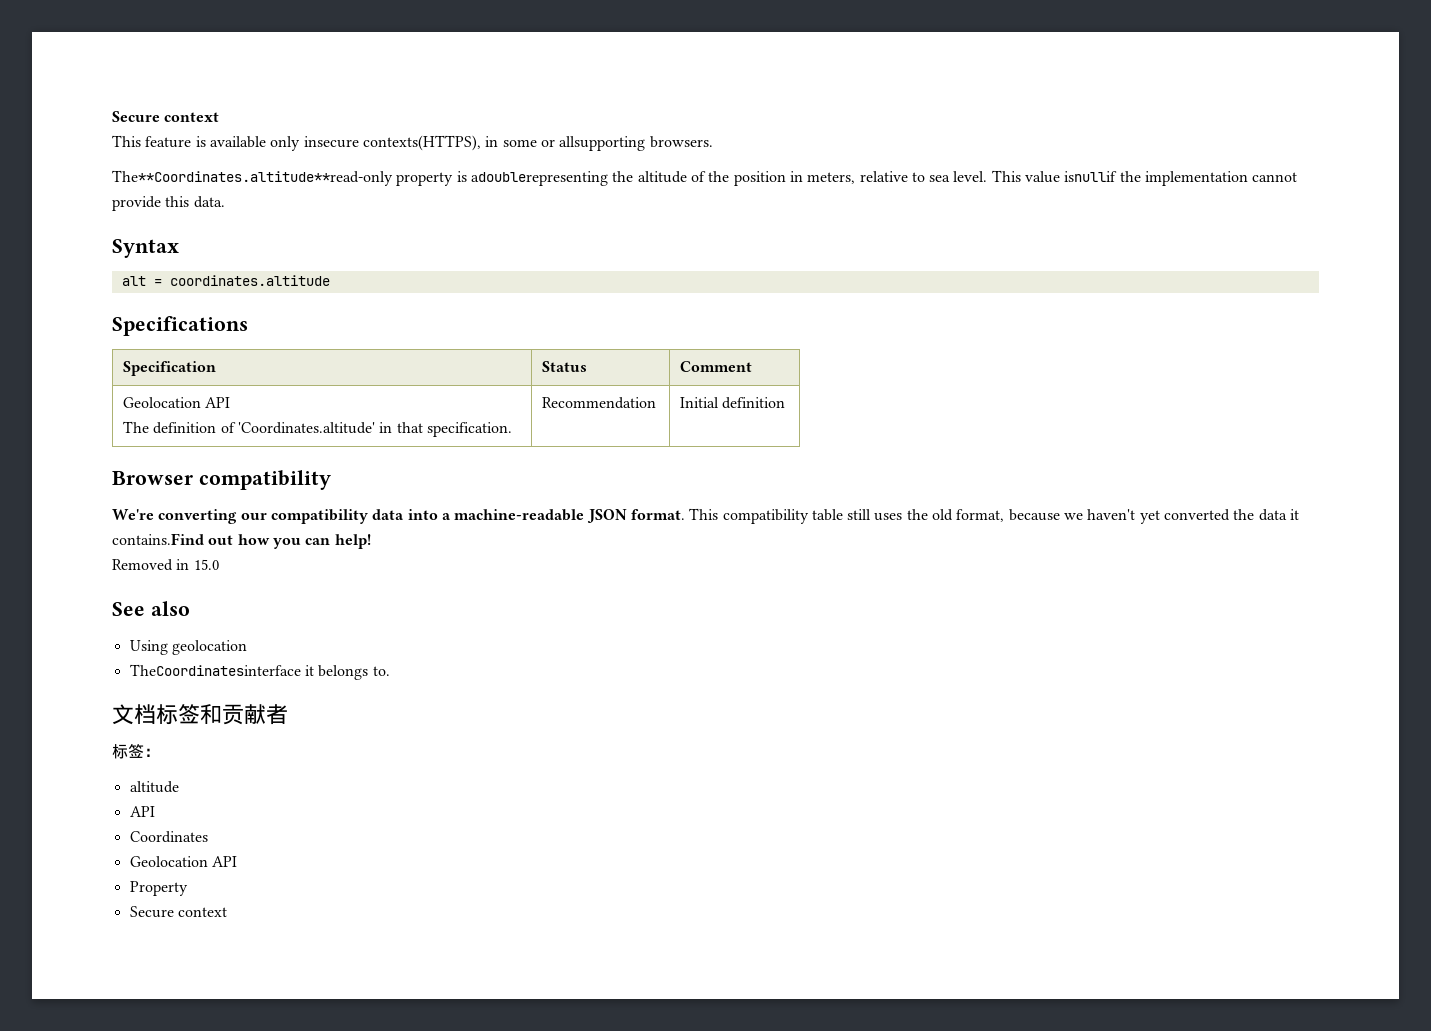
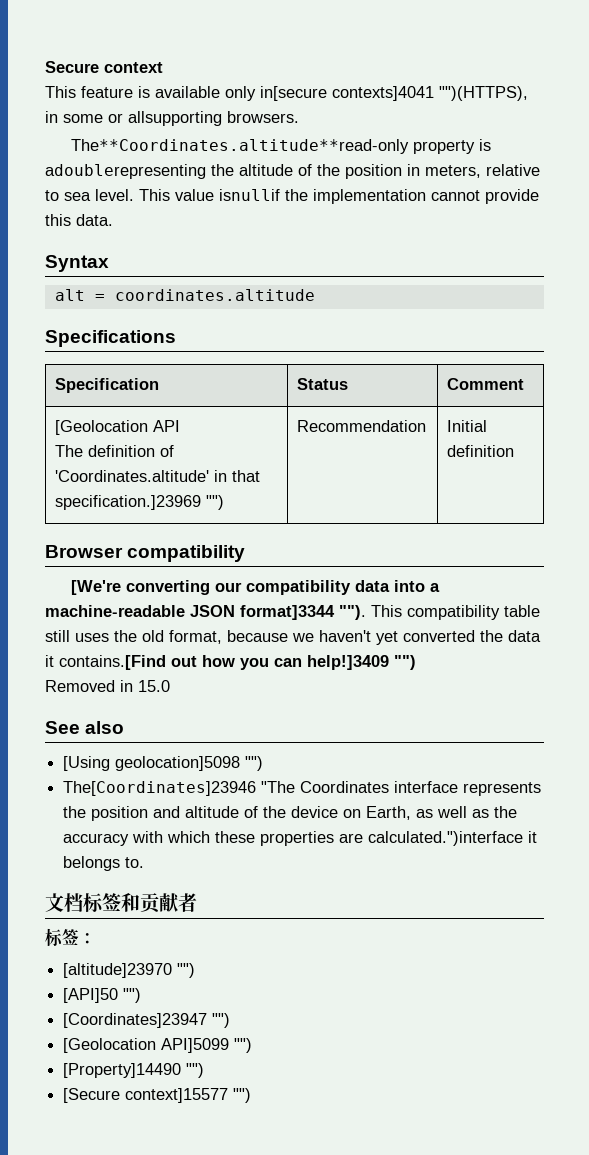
[303,135,481,151] insecure contexts(HTTPS), -> [260,86,528,101] in[secure contexts]4041 "")(HTTPS),
[123,397,202,408] Geolocation -> [55,420,149,435] [Geolocation
[427,422,513,437] specification. -> [55,495,225,510] specification.]23969 "")
[112,509,154,520] We're -> [71,580,122,595] [We're
[630,509,685,520] format. -> [240,605,366,620] format]3344 "").
[112,533,204,545] contains.Find -> [59,655,166,670] contains.[Find
[334,534,371,549] help! -> [307,655,416,670] help!]3409 "")
[129,640,247,655] [129,664,301,676] Using geolocation // TheCoordinatesinterface -> [63,756,264,771] [63,781,542,796] [63,806,518,821] [63,831,524,846] [Using geolocation]5098 "") // The[Coordinates]23946 "The Coordinates interface represents the position and altitude of the device on Earth, as well as the accuracy with which these properties are calculated.")interface
[129,781,179,793] [129,806,155,817] [129,831,208,843] [129,856,237,867] [129,881,188,896] [129,906,227,918] altitude // API // Coordinates // Geolocation API // Property // Secure context -> [63,963,196,978] [63,988,142,1003] [63,1013,231,1028] [63,1038,253,1053] [63,1063,205,1078] [63,1088,252,1103] [altitude]23970 "") // [API]50 "") // [Coordinates]23947 "") // [Geolocation API]5099 "") // [Property]14490 "") // [Secure context]15577 "")

